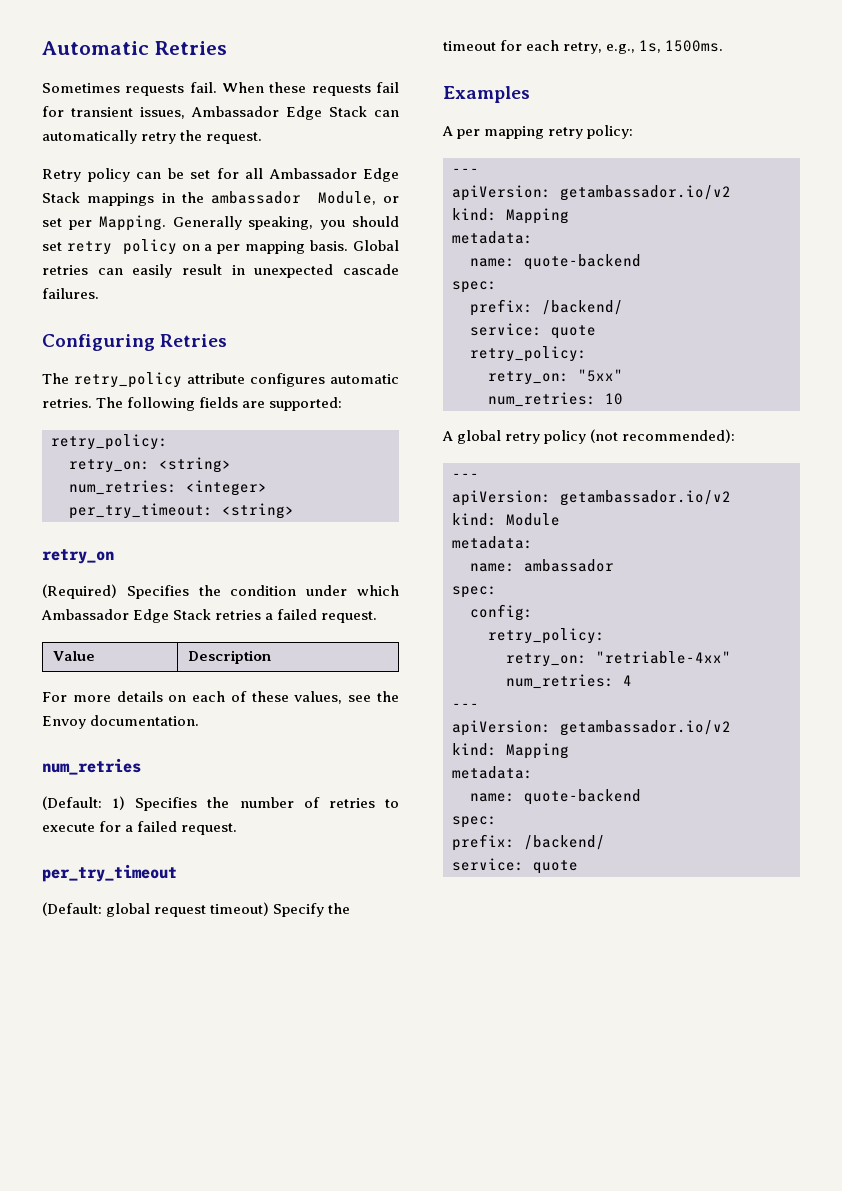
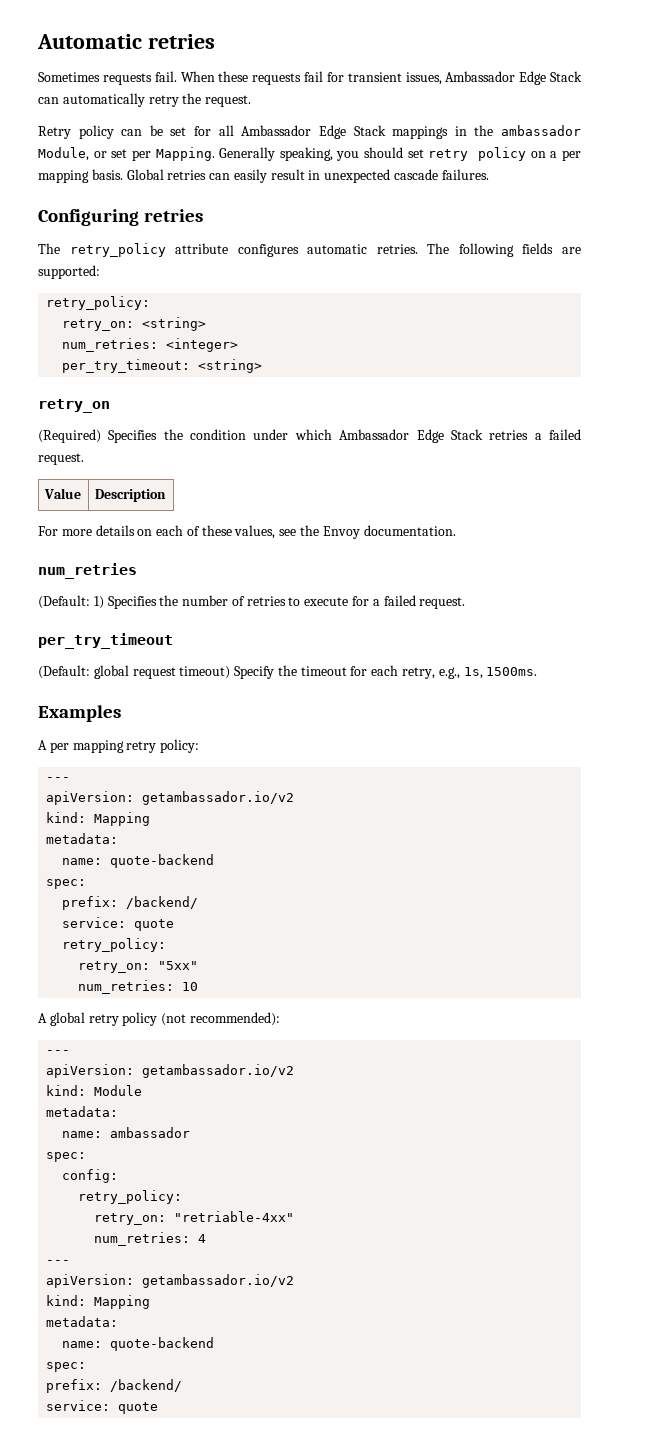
[154,41,227,55] Retries -> [147,34,215,49] retries
[160,334,228,347] Retries -> [144,209,204,222] retries

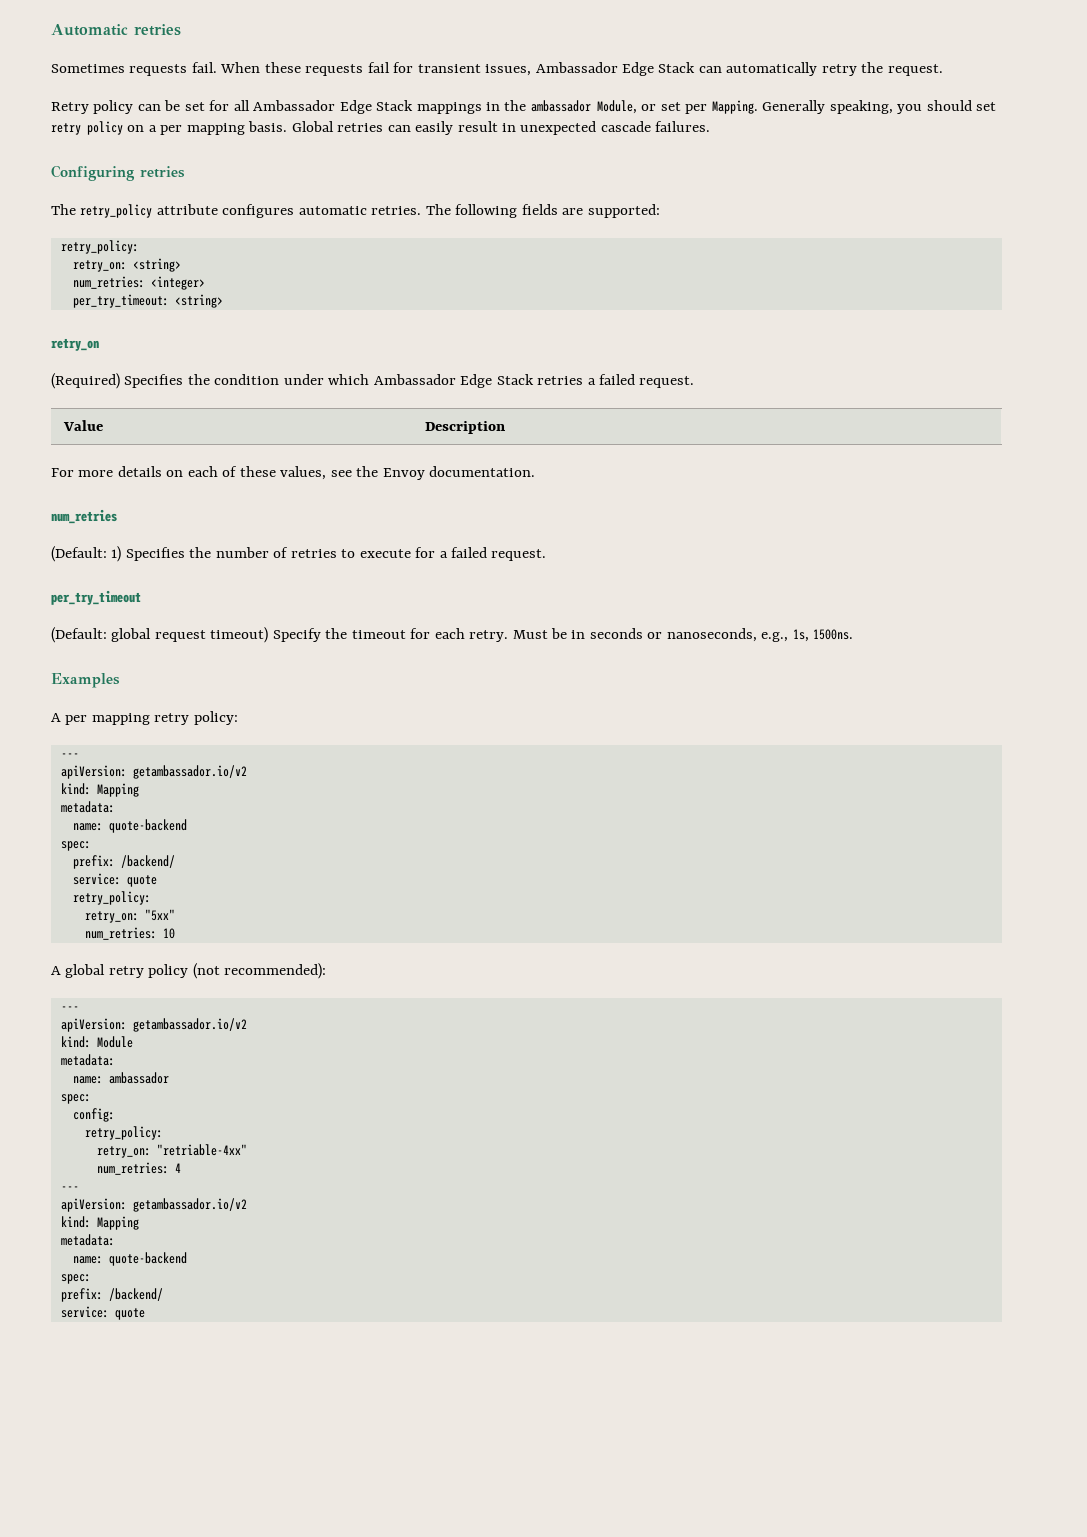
[402,667,436,679] retry, -> [469,628,757,642] retry. Must be in seconds or nanoseconds,
[486,667,538,676] 1500ms. -> [813,629,854,640] 1500ns.

